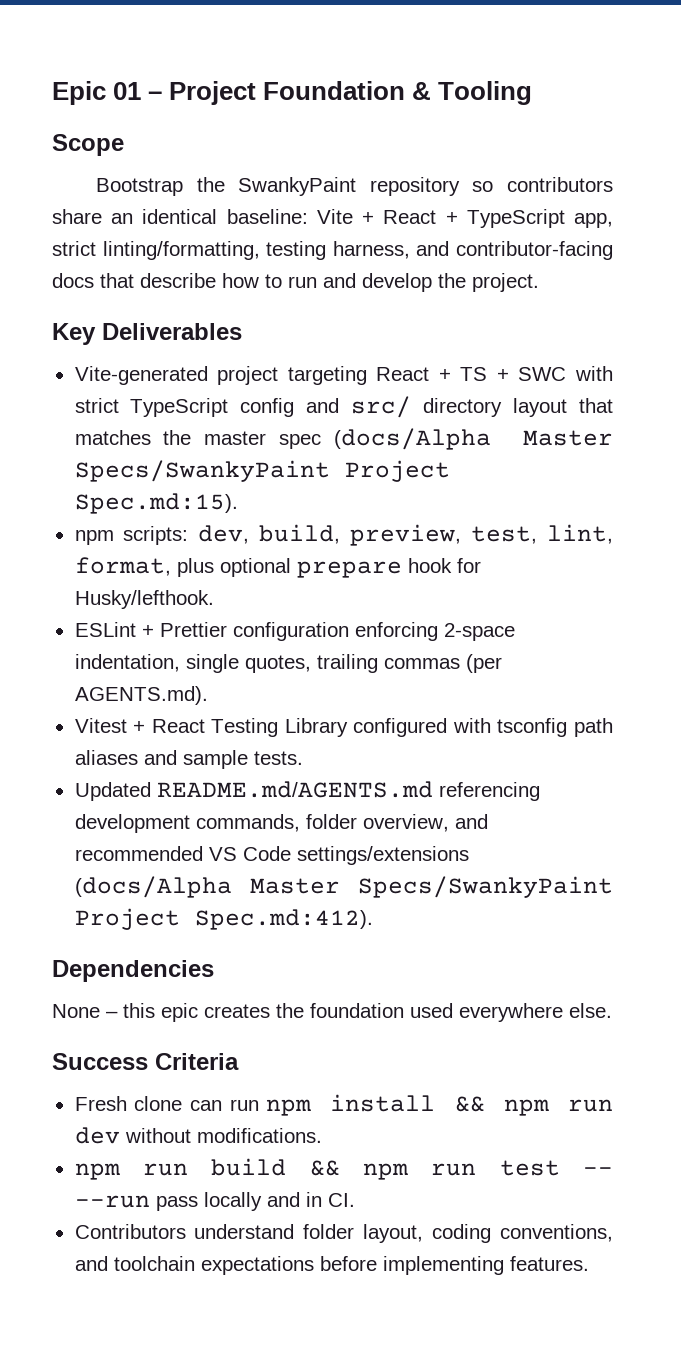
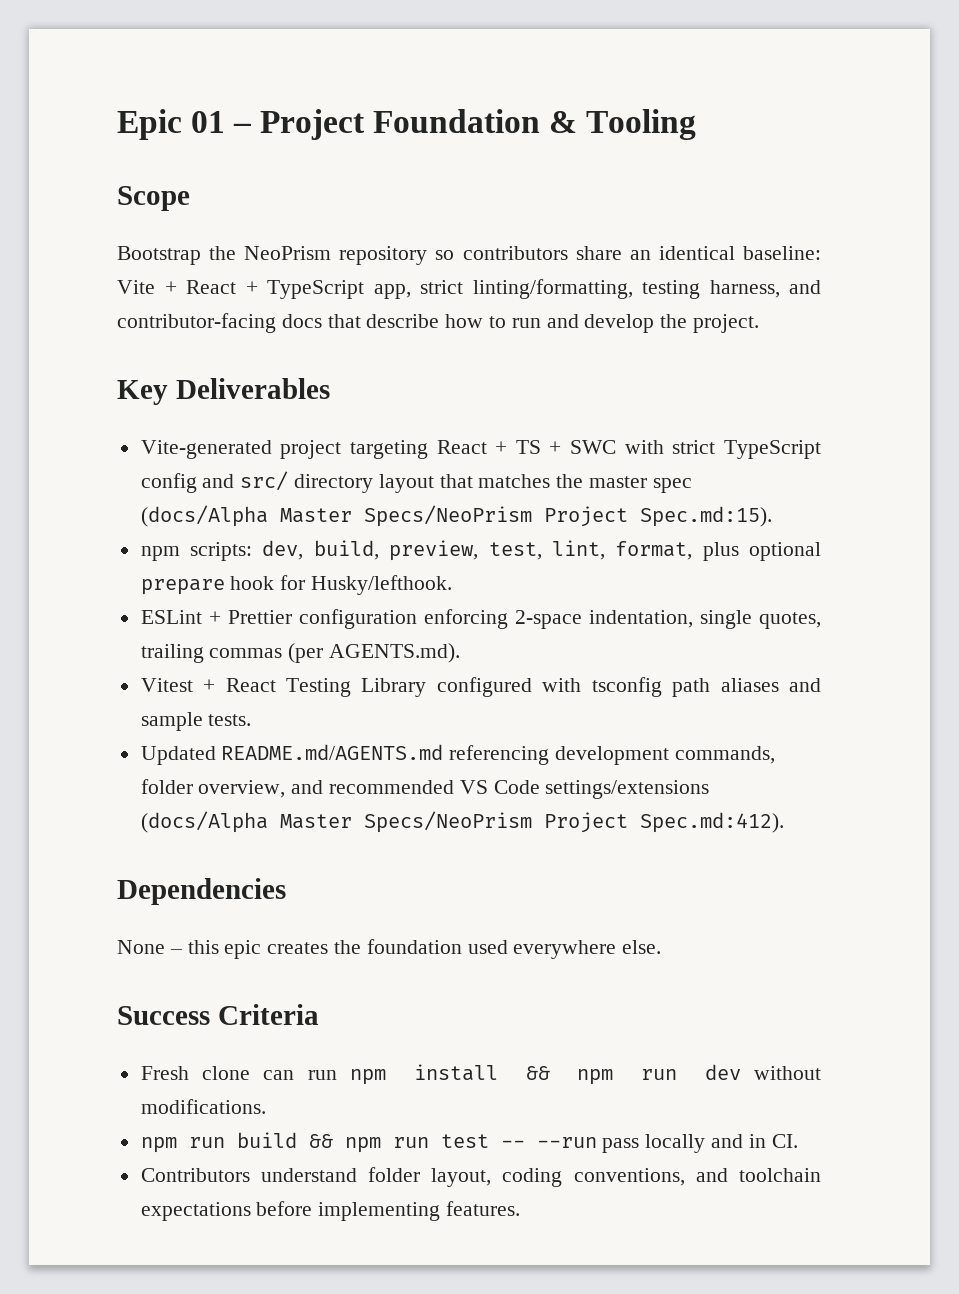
[238,177,357,196] SwankyPaint -> [244,246,332,260] NeoPrism
[74,460,330,482] Specs/SwankyPaint -> [363,505,532,527] Specs/NeoPrism
[358,876,613,898] Specs/SwankyPaint -> [363,811,532,833] Specs/NeoPrism

